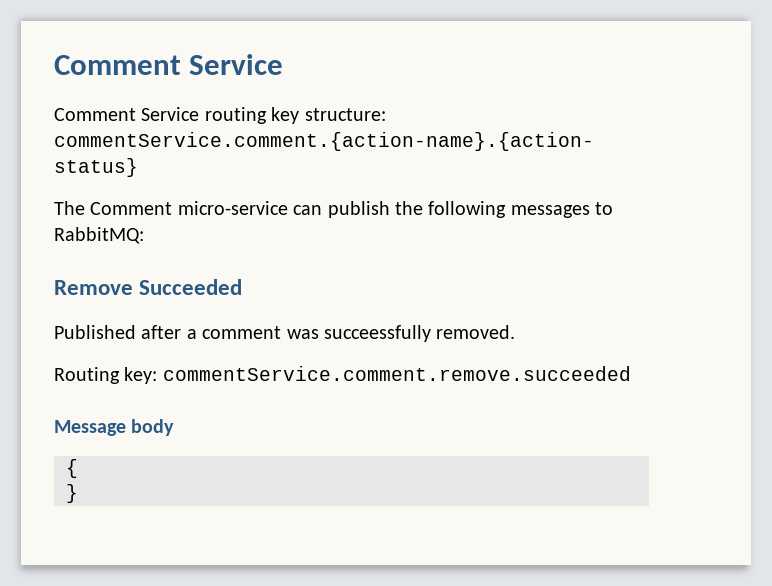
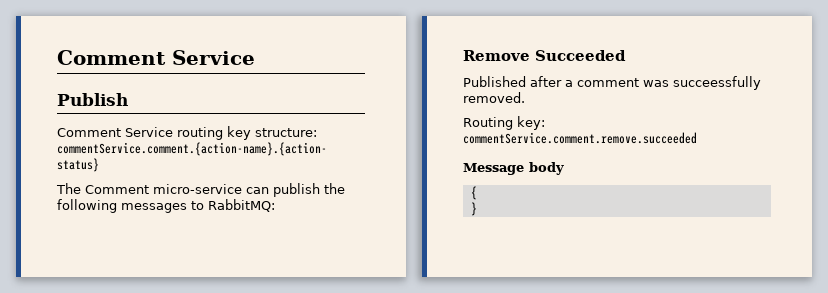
[54,54,284,75] Comment Service -> [57,50,255,65] [57,93,128,106] Comment Service // Publish

